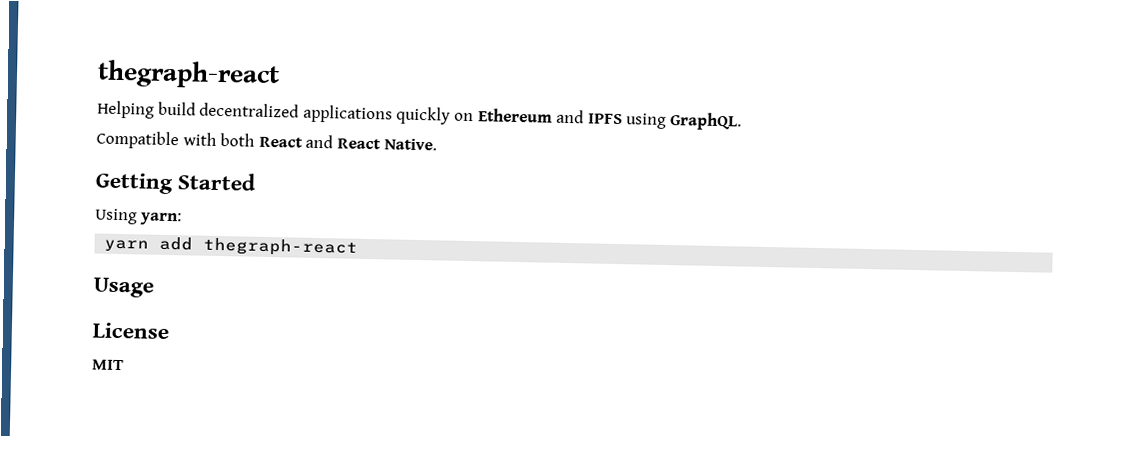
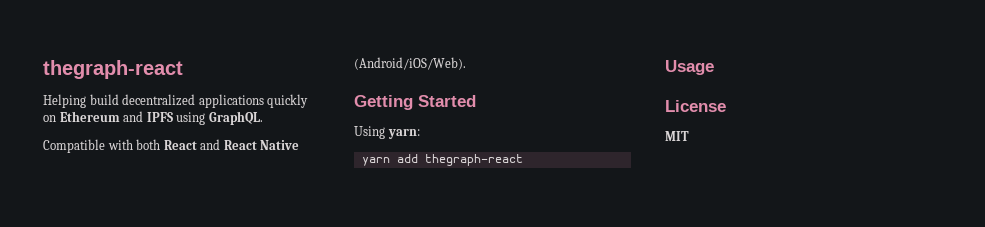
[383,138,437,151] Native. -> [260,140,300,150] [354,57,466,70] Native (Android/iOS/Web).

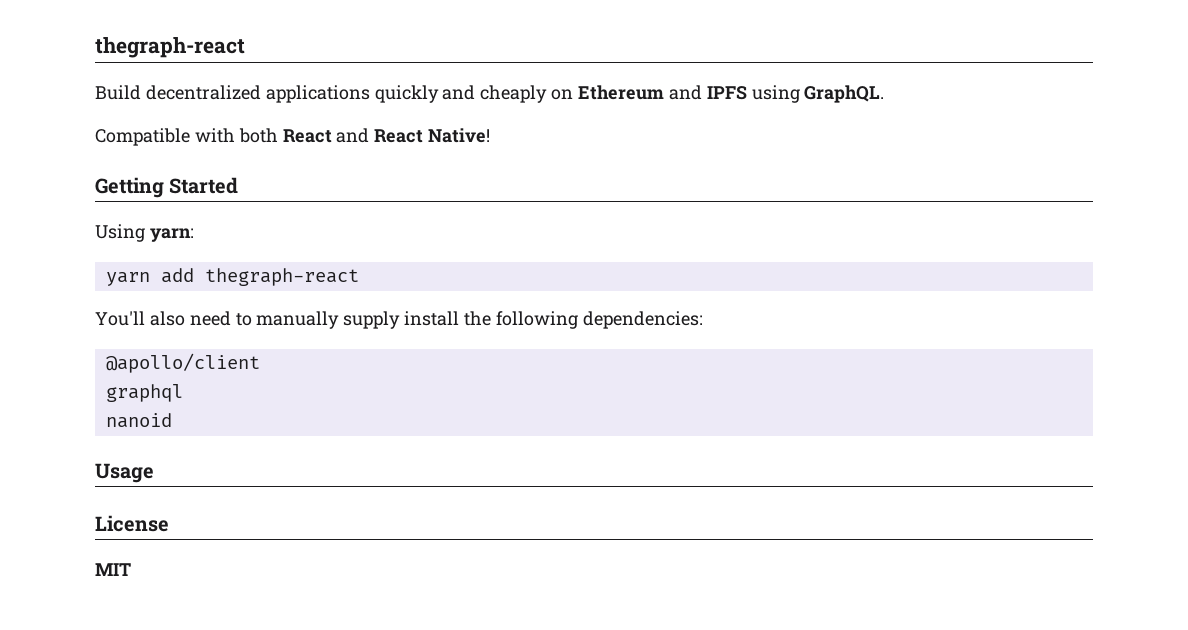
[43,60,183,79] [43,94,119,108] thegraph-react // Helping build -> [95,37,245,58] [95,85,141,100] thegraph-react // Build
(309, 101) none -> [442,85,548,103] and cheaply
[260,140,300,150] [354,57,466,70] Native (Android/iOS/Web). -> [428,128,491,143] Native!
(523, 160) none -> [95,311,703,329] [105,353,260,373] [105,384,183,402] [105,413,172,428] // You'll also need to manually supply install the following dependencies: // @apollo/client // graphql // nanoid

